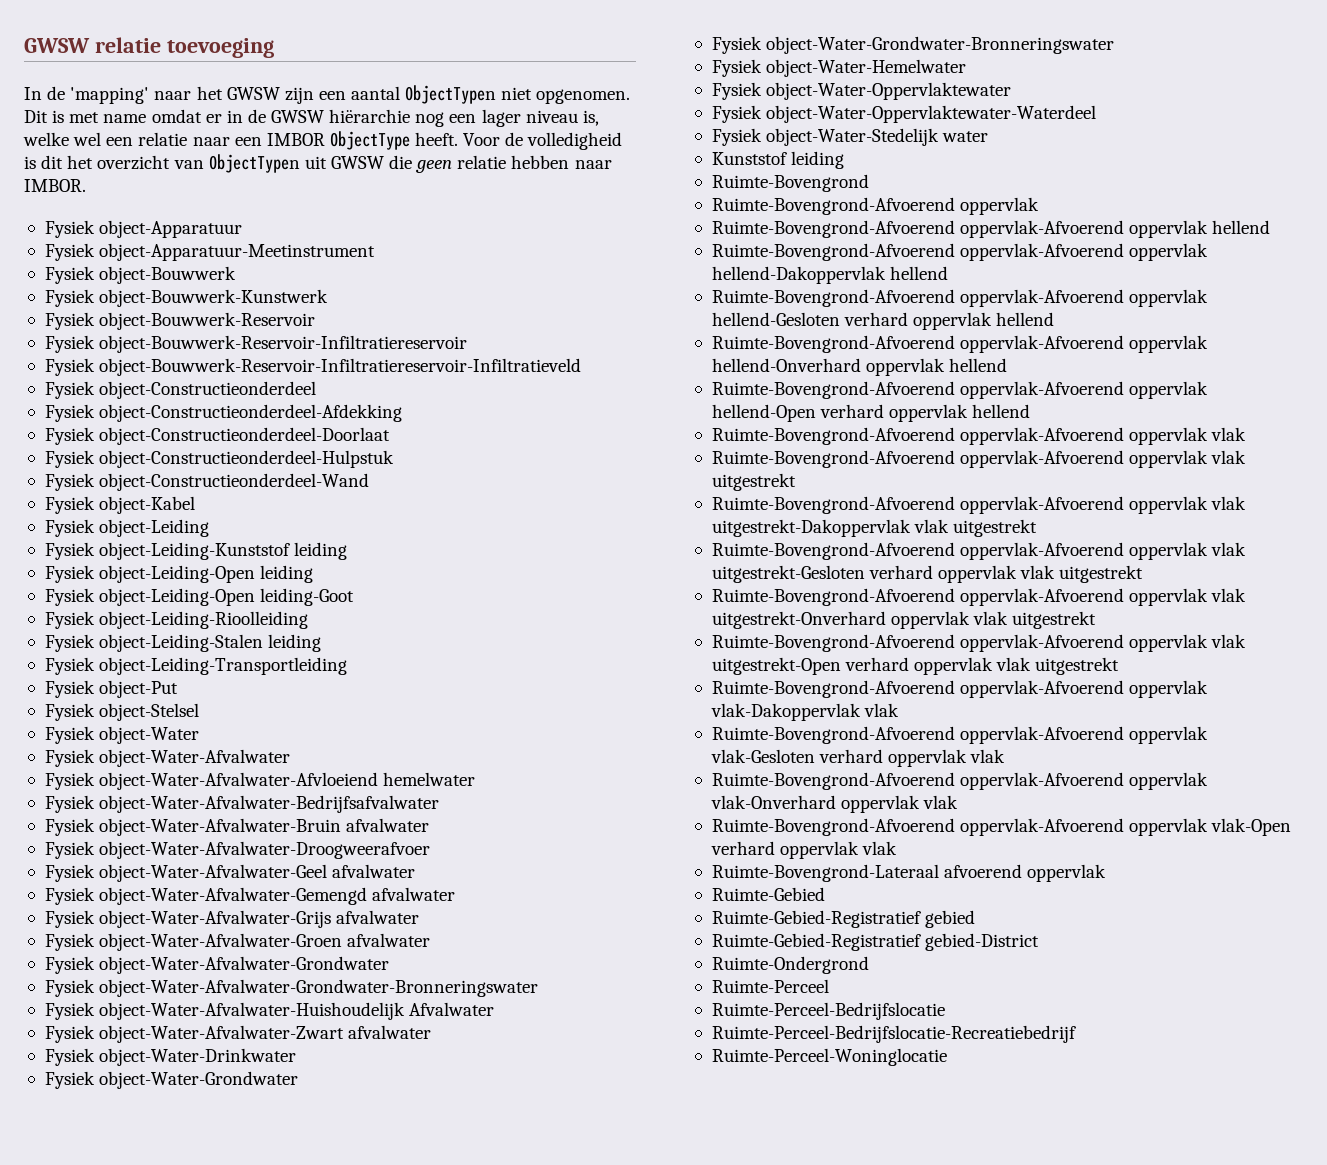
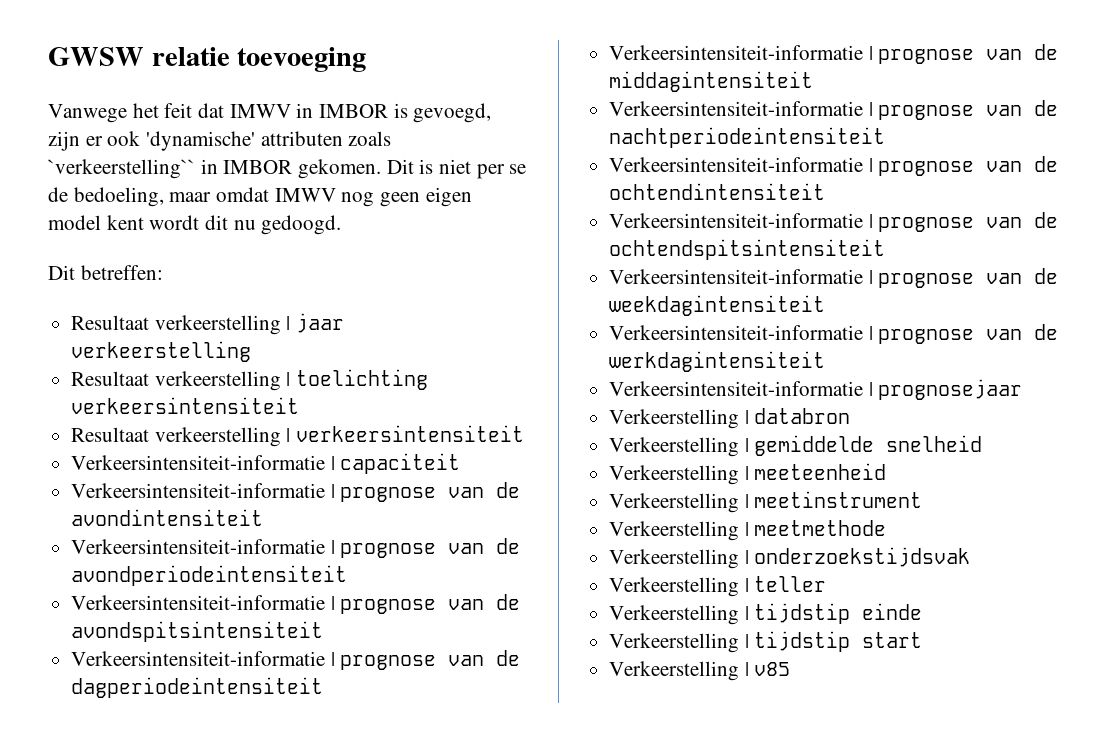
[24,85,631,104] [24,109,599,127] [23,131,623,150] [24,154,612,173] [24,179,86,192] [44,220,243,238] [44,243,376,261] [44,266,237,284] [44,289,329,307] [44,312,316,330] [44,335,468,353] [44,358,582,376] [44,381,317,399] [44,404,403,422] [44,427,391,445] [44,450,395,468] [44,473,370,491] [44,496,196,514] [44,519,210,537] [44,542,348,560] [44,565,314,583] [44,588,355,606] [44,611,309,629] [44,634,322,652] [44,657,348,675] [44,680,179,698] [44,703,200,721] [44,726,200,744] [44,749,291,767] [44,772,476,790] [44,795,440,813] [44,818,430,836] [44,841,431,859] [44,864,416,882] [44,887,456,905] [44,910,420,928] [44,933,431,951] [44,956,390,974] [44,979,539,997] [44,1002,495,1020] [44,1025,432,1043] [44,1048,297,1066] [44,1071,299,1089] [711,36,1115,54] [711,59,967,77] [711,82,1012,100] [711,105,1097,123] [711,128,989,146] [711,151,845,169] [711,174,869,192] [711,197,1040,215] [711,220,1271,238] [711,243,1209,261] [711,266,949,284] [711,289,1209,307] [711,312,1055,330] [711,335,1209,353] [711,358,1008,376] [711,381,1209,399] [711,404,1031,422] [711,427,1247,445] [711,450,1247,468] [711,473,796,491] [711,496,1247,514] [711,519,1038,537] [711,542,1247,560] [711,565,1144,583] [711,588,1247,606] [711,611,1097,629] [711,634,1247,652] [711,657,1120,675] [711,680,1209,698] [710,703,900,721] [711,726,1209,744] [710,749,1006,767] [711,772,1209,790] [710,795,959,813] [711,818,1292,836] [710,841,898,859] [711,864,1107,882] [711,887,825,901] [711,910,976,928] [711,933,1040,951] [711,956,869,974] [711,979,829,993] [711,1002,945,1020] [711,1025,1076,1043] [711,1048,947,1066] In de 'mapping' naar het GWSW zijn een aantal ObjectTypen niet opgenomen. Dit is met name omdat er in de GWSW hiërarchie nog een lager niveau is, welke wel een relatie naar een IMBOR ObjectType heeft. Voor de volledigheid is dit het overzicht van ObjectTypen uit GWSW die geen relatie hebben naar IMBOR. // Fysiek object-Apparatuur // Fysiek object-Apparatuur-Meetinstrument // Fysiek object-Bouwwerk // Fysiek object-Bouwwerk-Kunstwerk // Fysiek object-Bouwwerk-Reservoir // Fysiek object-Bouwwerk-Reservoir-Infiltratiereservoir // Fysiek object-Bouwwerk-Reservoir-Infiltratiereservoir-Infiltratieveld // Fysiek object-Constructieonderdeel // Fysiek object-Constructieonderdeel-Afdekking // Fysiek object-Constructieonderdeel-Doorlaat // Fysiek object-Constructieonderdeel-Hulpstuk // Fysiek object-Constructieonderdeel-Wand // Fysiek object-Kabel // Fysiek object-Leiding // Fysiek object-Leiding-Kunststof leiding // Fysiek object-Leiding-Open leiding // Fysiek object-Leiding-Open leiding-Goot // Fysiek object-Leiding-Rioolleiding // Fysiek object-Leiding-Stalen leiding // Fysiek object-Leiding-Transportleiding // Fysiek object-Put // Fysiek object-Stelsel // Fysiek object-Water // Fysiek object-Water-Afvalwater // Fysiek object-Water-Afvalwater-Afvloeiend hemelwater // Fysiek object-Water-Afvalwater-Bedrijfsafvalwater // Fysiek object-Water-Afvalwater-Bruin afvalwater // Fysiek object-Water-Afvalwater-Droogweerafvoer // Fysiek object-Water-Afvalwater-Geel afvalwater // Fysiek object-Water-Afvalwater-Gemengd afvalwater // Fysiek object-Water-Afvalwater-Grijs afvalwater // Fysiek object-Water-Afvalwater-Groen afvalwater // Fysiek object-Water-Afvalwater-Grondwater // Fysiek object-Water-Afvalwater-Grondwater-Bronneringswater // Fysiek object-Water-Afvalwater-Huishoudelijk Afvalwater // Fysiek object-Water-Afvalwater-Zwart afvalwater // Fysiek object-Water-Drinkwater // Fysiek object-Water-Grondwater // Fysiek object-Water-Grondwater-Bronneringswater // Fysiek object-Water-Hemelwater // Fysiek object-Water-Oppervlaktewater // Fysiek object-Water-Oppervlaktewater-Waterdeel // Fysiek object-Water-Stedelijk water // Kunststof leiding // Ruimte-Bovengrond // Ruimte-Bovengrond-Afvoerend oppervlak // Ruimte-Bovengrond-Afvoerend oppervlak-Afvoerend oppervlak hellend // Ruimte-Bovengrond-Afvoerend oppervlak-Afvoerend oppervlak hellend-Dakoppervlak hellend // Ruimte-Bovengrond-Afvoerend oppervlak-Afvoerend oppervlak hellend-Gesloten verhard oppervlak hellend // Ruimte-Bovengrond-Afvoerend oppervlak-Afvoerend oppervlak hellend-Onverhard oppervlak hellend // Ruimte-Bovengrond-Afvoerend oppervlak-Afvoerend oppervlak hellend-Open verhard oppervlak hellend // Ruimte-Bovengrond-Afvoerend oppervlak-Afvoerend oppervlak vlak // Ruimte-Bovengrond-Afvoerend oppervlak-Afvoerend oppervlak vlak uitgestrekt // Ruimte-Bovengrond-Afvoerend oppervlak-Afvoerend oppervlak vlak uitgestrekt-Dakoppervlak vlak uitgestrekt // Ruimte-Bovengrond-Afvoerend oppervlak-Afvoerend oppervlak vlak uitgestrekt-Gesloten verhard oppervlak vlak uitgestrekt // Ruimte-Bovengrond-Afvoerend oppervlak-Afvoerend oppervlak vlak uitgestrekt-Onverhard oppervlak vlak uitgestrekt // Ruimte-Bovengrond-Afvoerend oppervlak-Afvoerend oppervlak vlak uitgestrekt-Open verhard oppervlak vlak uitgestrekt // Ruimte-Bovengrond-Afvoerend oppervlak-Afvoerend oppervlak vlak-Dakoppervlak vlak // Ruimte-Bovengrond-Afvoerend oppervlak-Afvoerend oppervlak vlak-Gesloten verhard oppervlak vlak // Ruimte-Bovengrond-Afvoerend oppervlak-Afvoerend oppervlak vlak-Onverhard oppervlak vlak // Ruimte-Bovengrond-Afvoerend oppervlak-Afvoerend oppervlak vlak-Open verhard oppervlak vlak // Ruimte-Bovengrond-Lateraal afvoerend oppervlak // Ruimte-Gebied // Ruimte-Gebied-Registratief gebied // Ruimte-Gebied-Registratief gebied-District // Ruimte-Ondergrond // Ruimte-Perceel // Ruimte-Perceel-Bedrijfslocatie // Ruimte-Perceel-Bedrijfslocatie-Recreatiebedrijf // Ruimte-Perceel-Woninglocatie -> [48,103,492,123] [48,131,392,151] [48,159,527,179] [48,187,472,207] [48,215,342,235] [48,265,163,280] [71,313,345,335] [71,341,252,362] [71,369,429,391] [71,397,300,414] [71,425,525,447] [71,453,461,474] [71,482,521,502] [71,509,264,526] [71,538,521,558] [71,565,348,586] [71,594,521,614] [71,621,324,642] [71,650,521,670] [71,677,324,698] [609,44,1059,64] [609,71,814,92] [609,100,1059,120] [609,127,886,148] [609,156,1059,176] [609,183,826,200] [609,212,1059,232] [609,239,886,260] [609,268,1059,288] [609,295,826,316] [609,324,1059,344] [609,351,826,372] [609,379,1023,400] [609,408,851,429] [609,435,983,457] [609,463,887,485] [609,491,923,513] [609,520,887,541] [609,547,971,569] [609,576,827,597] [609,603,923,625] [609,631,923,653] [609,661,791,681] Vanwege het feit dat IMWV in IMBOR is gevoegd, zijn er ook 'dynamische' attributen zoals `verkeerstelling`` in IMBOR gekomen. Dit is niet per se de bedoeling, maar omdat IMWV nog geen eigen model kent wordt dit nu gedoogd. // Dit betreffen: // Resultaat verkeerstelling | jaar verkeerstelling // Resultaat verkeerstelling | toelichting verkeersintensiteit // Resultaat verkeerstelling | verkeersintensiteit // Verkeersintensiteit-informatie | capaciteit // Verkeersintensiteit-informatie | prognose van de avondintensiteit // Verkeersintensiteit-informatie | prognose van de avondperiodeintensiteit // Verkeersintensiteit-informatie | prognose van de avondspitsintensiteit // Verkeersintensiteit-informatie | prognose van de dagperiodeintensiteit // Verkeersintensiteit-informatie | prognose van de middagintensiteit // Verkeersintensiteit-informatie | prognose van de nachtperiodeintensiteit // Verkeersintensiteit-informatie | prognose van de ochtendintensiteit // Verkeersintensiteit-informatie | prognose van de ochtendspitsintensiteit // Verkeersintensiteit-informatie | prognose van de weekdagintensiteit // Verkeersintensiteit-informatie | prognose van de werkdagintensiteit // Verkeersintensiteit-informatie | prognosejaar // Verkeerstelling | databron // Verkeerstelling | gemiddelde snelheid // Verkeerstelling | meeteenheid // Verkeerstelling | meetinstrument // Verkeerstelling | meetmethode // Verkeerstelling | onderzoekstijdsvak // Verkeerstelling | teller // Verkeerstelling | tijdstip einde // Verkeerstelling | tijdstip start // Verkeerstelling | v85

